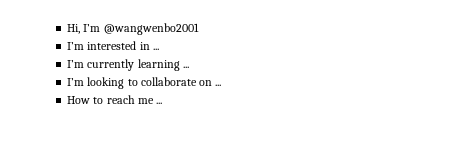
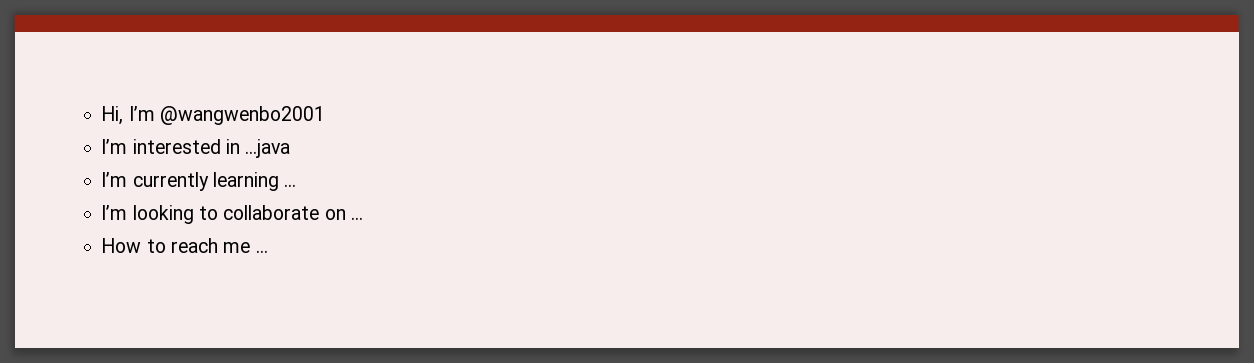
[152,48,159,50] ... -> [245,139,291,158] ...java

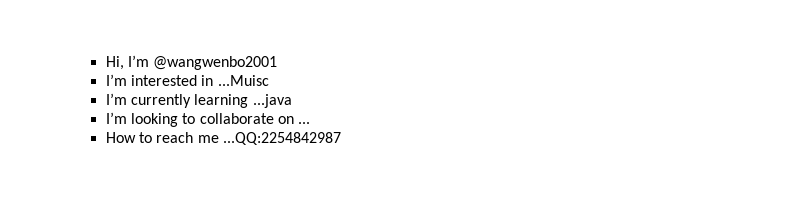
[245,139,291,158] ...java -> [217,75,269,86] ...Muisc
[284,184,297,187] ... -> [252,94,292,108] ...java
[255,250,268,253] ... -> [222,132,341,145] ...QQ:2254842987

